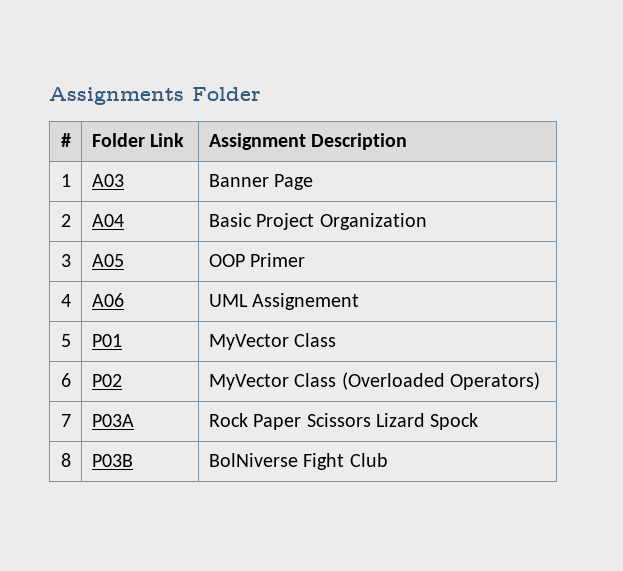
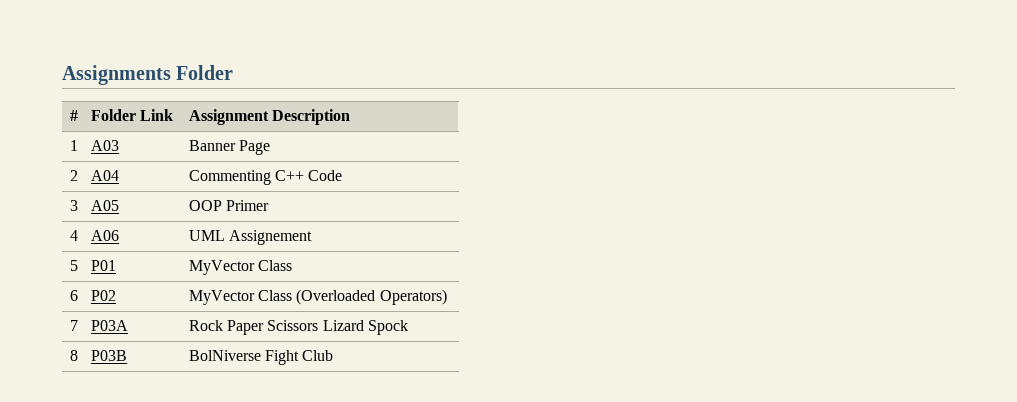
[208,213,427,230] Basic Project Organization -> [188,170,343,185] Commenting C++ Code

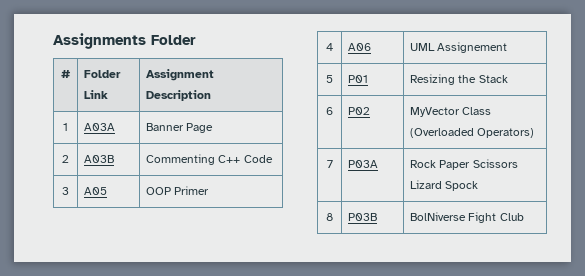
[90,140,119,151] A03 -> [84,123,116,131] A03A
[90,170,119,181] A04 -> [84,155,115,163] A03B
[188,260,293,275] MyVector Class -> [410,74,508,85] Resizing the Stack

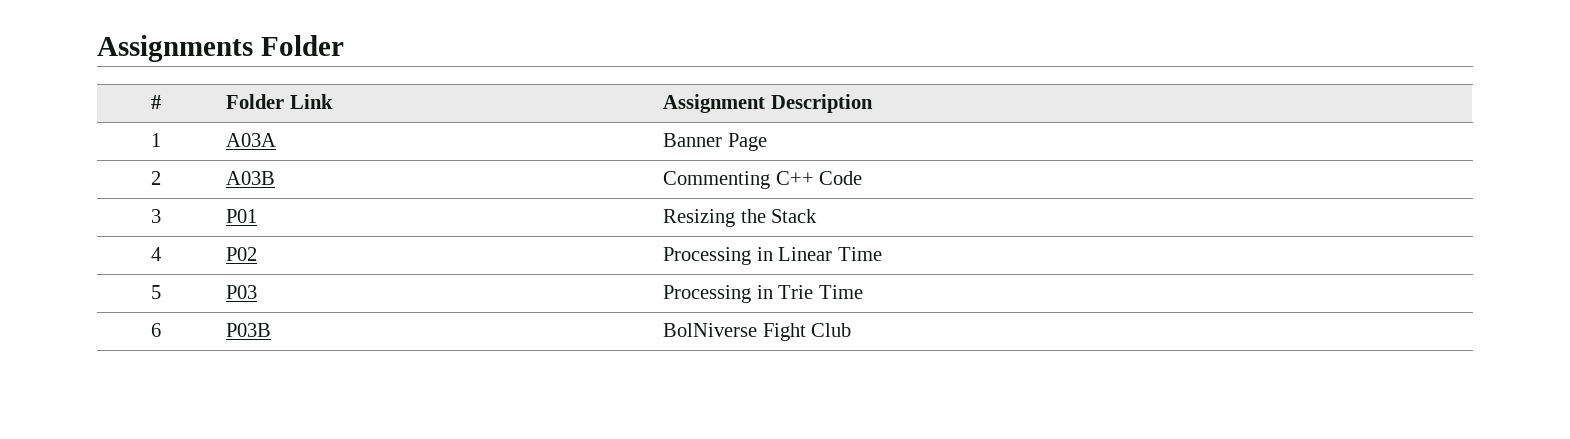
[84,187,108,195] [146,186,210,195] [326,43,333,51] [348,43,372,51] [410,42,508,53] [326,75,333,83] | A05 | OOP Primer // 4 | A06 | UML Assignement // 5 -> (161, 216) none
[326,107,333,115] 6 -> [151,247,161,261] 4
[410,107,492,117] [410,128,535,138] [326,160,333,168] [348,160,379,168] [410,159,518,170] [410,180,479,191] [326,213,333,221] MyVector Class (Overloaded Operators) // 7 | P03A | Rock Paper Scissors Lizard Spock // 8 -> [663,247,882,265] [151,285,161,299] [226,285,258,299] [663,285,863,303] [151,323,161,337] Processing in Linear Time // 5 | P03 | Processing in Trie Time // 6

